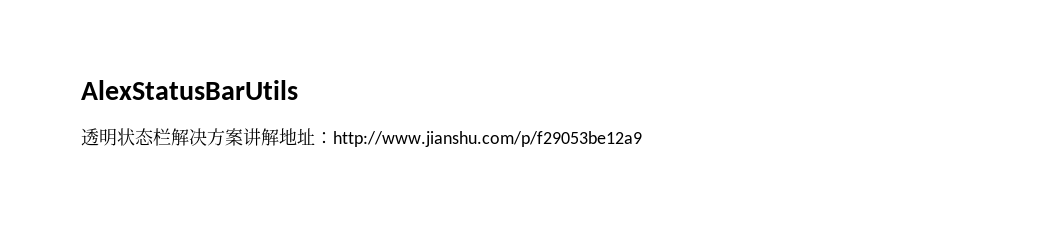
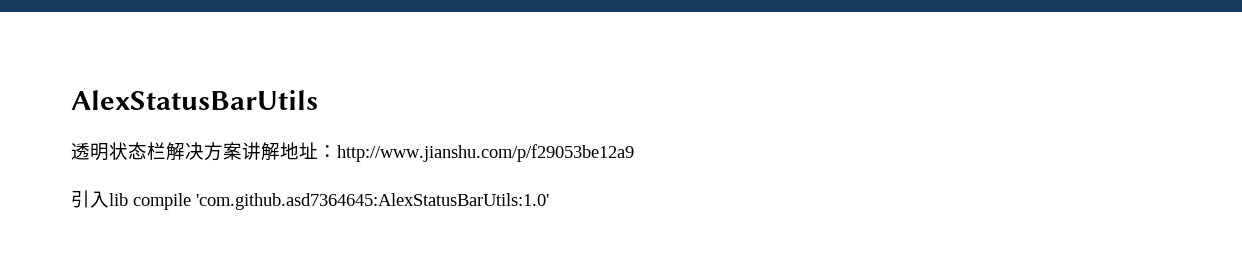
(642, 139) none -> [71,190,549,210] // 引入lib compile 'com.github.asd7364645:AlexStatusBarUtils:1.0'

